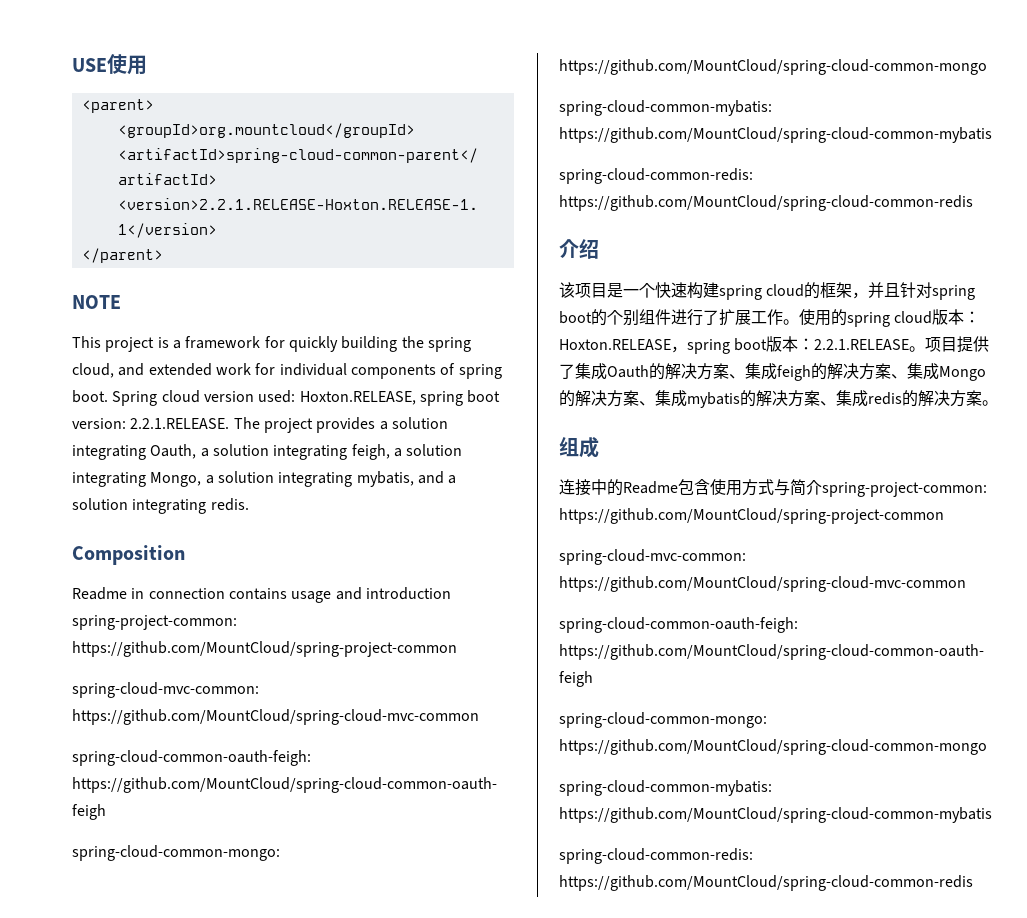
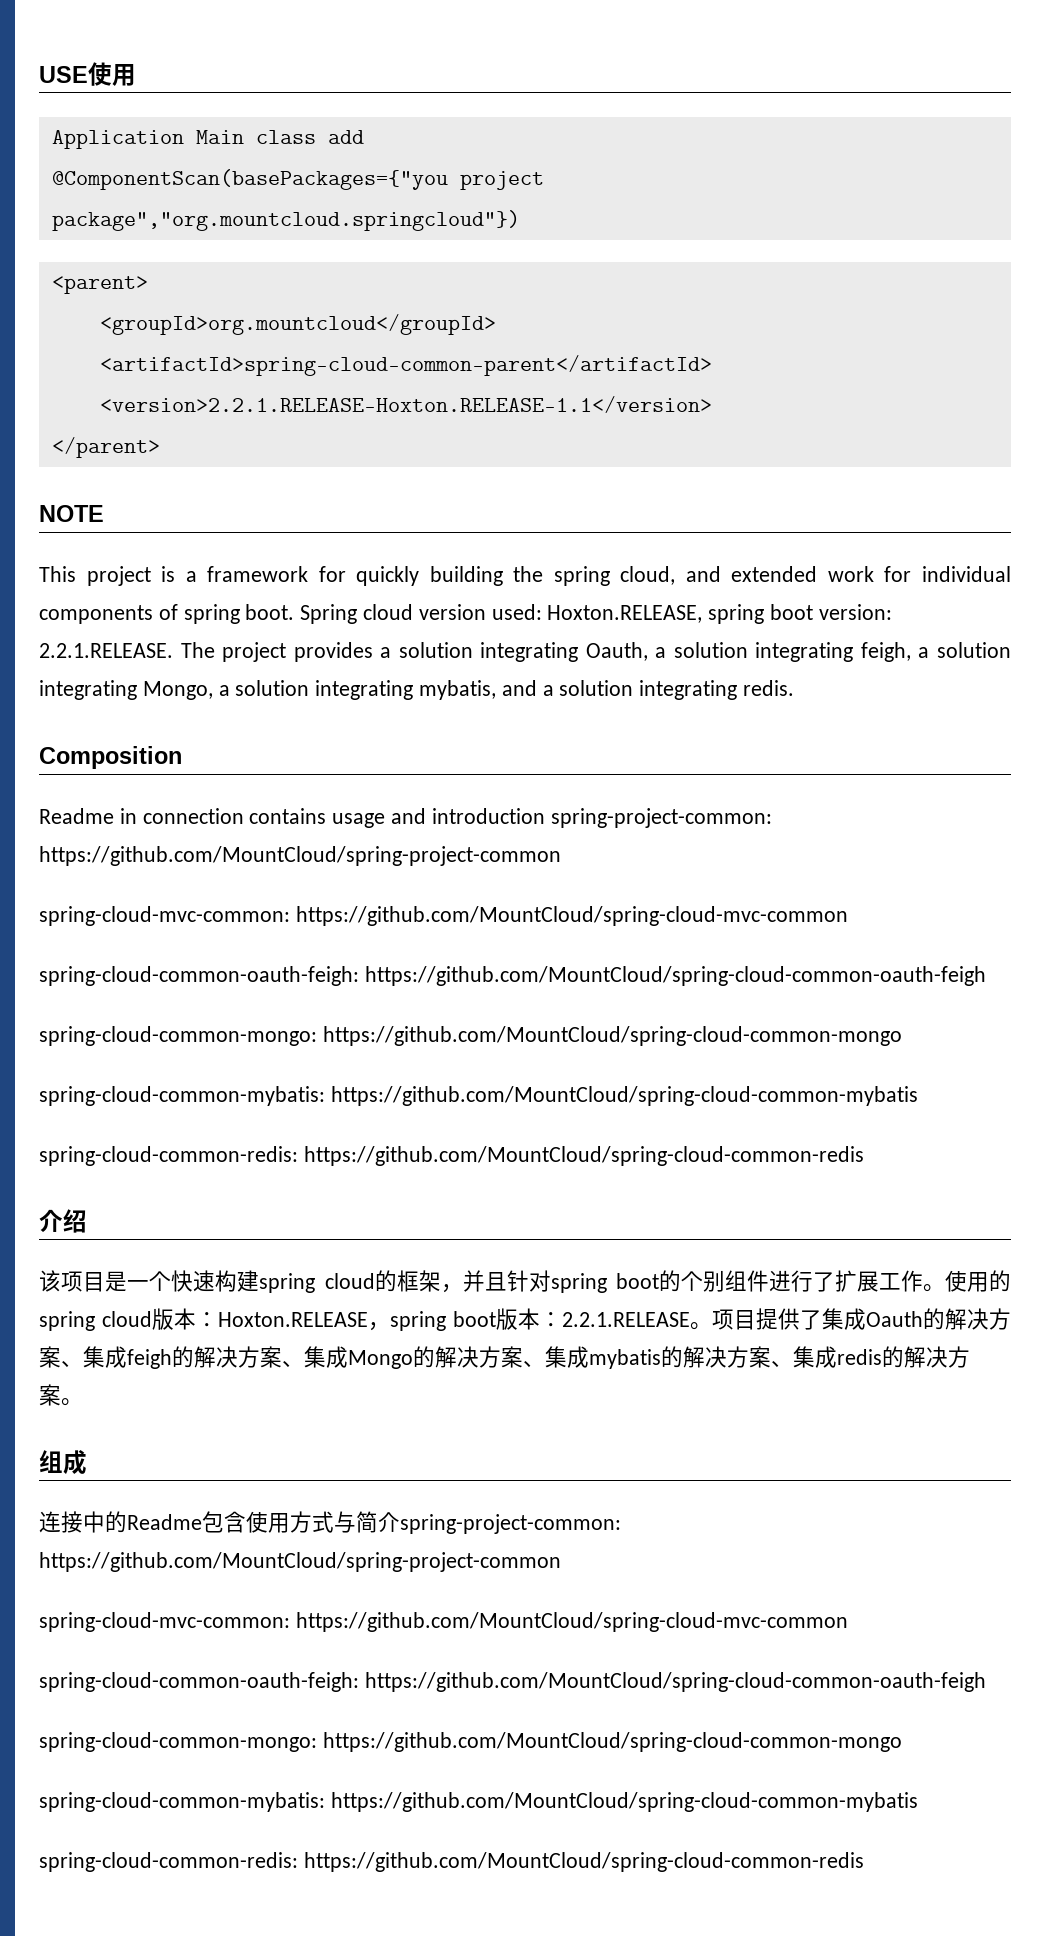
(147, 65) none -> [51,130,364,149] [51,169,544,190] [51,210,520,231] // Application Main class add // @ComponentScan(basePackages={"you project package","org.mountcloud.springcloud"})

